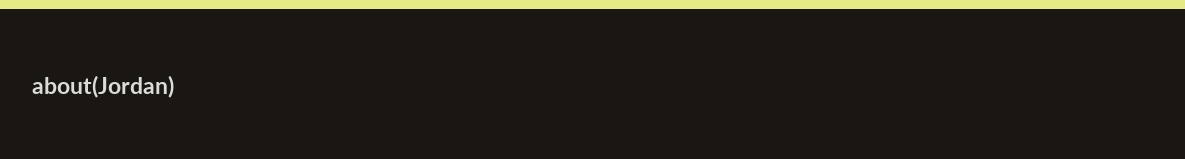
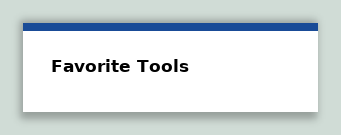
[32,75,174,98] about(Jordan) -> [51,59,189,72] Favorite Tools

